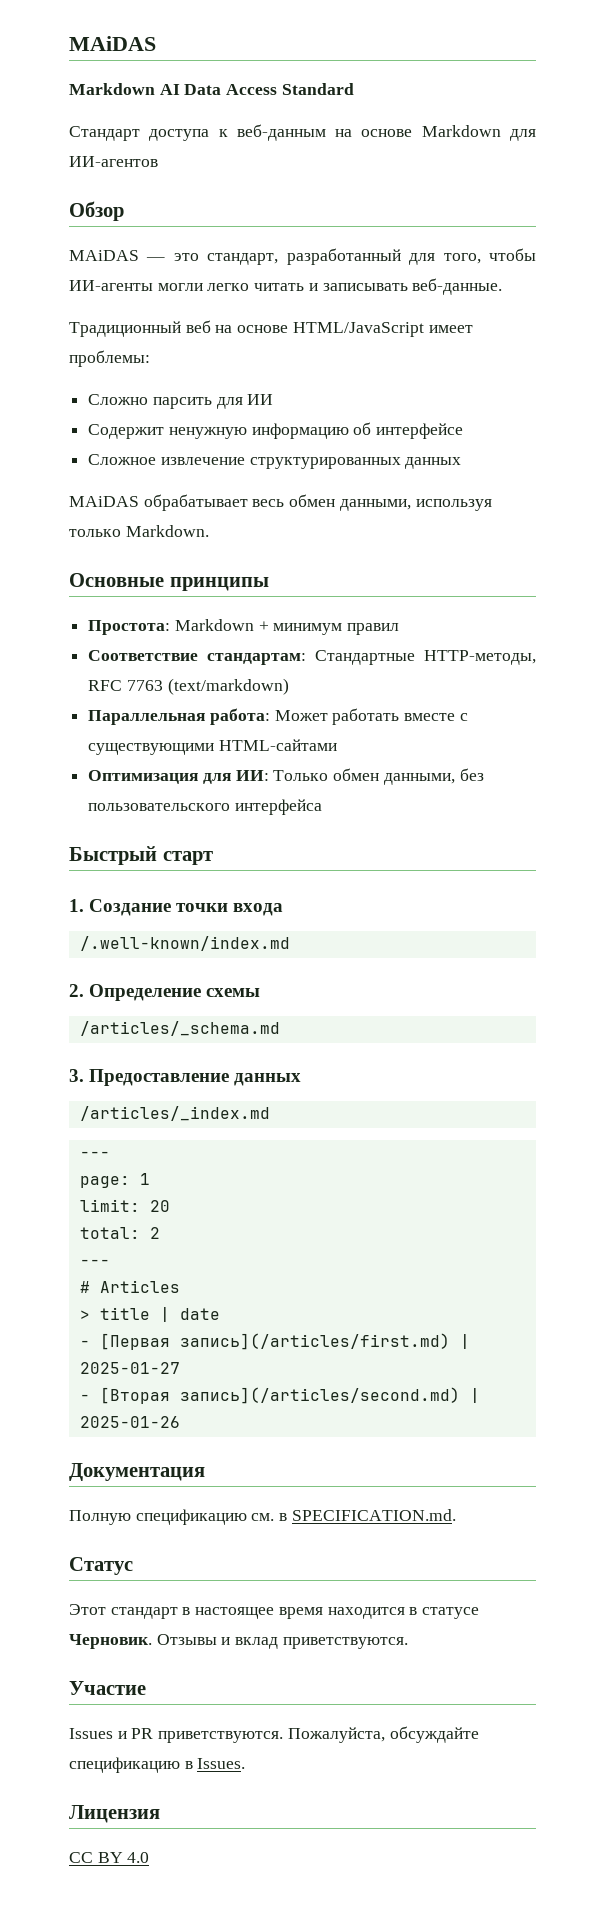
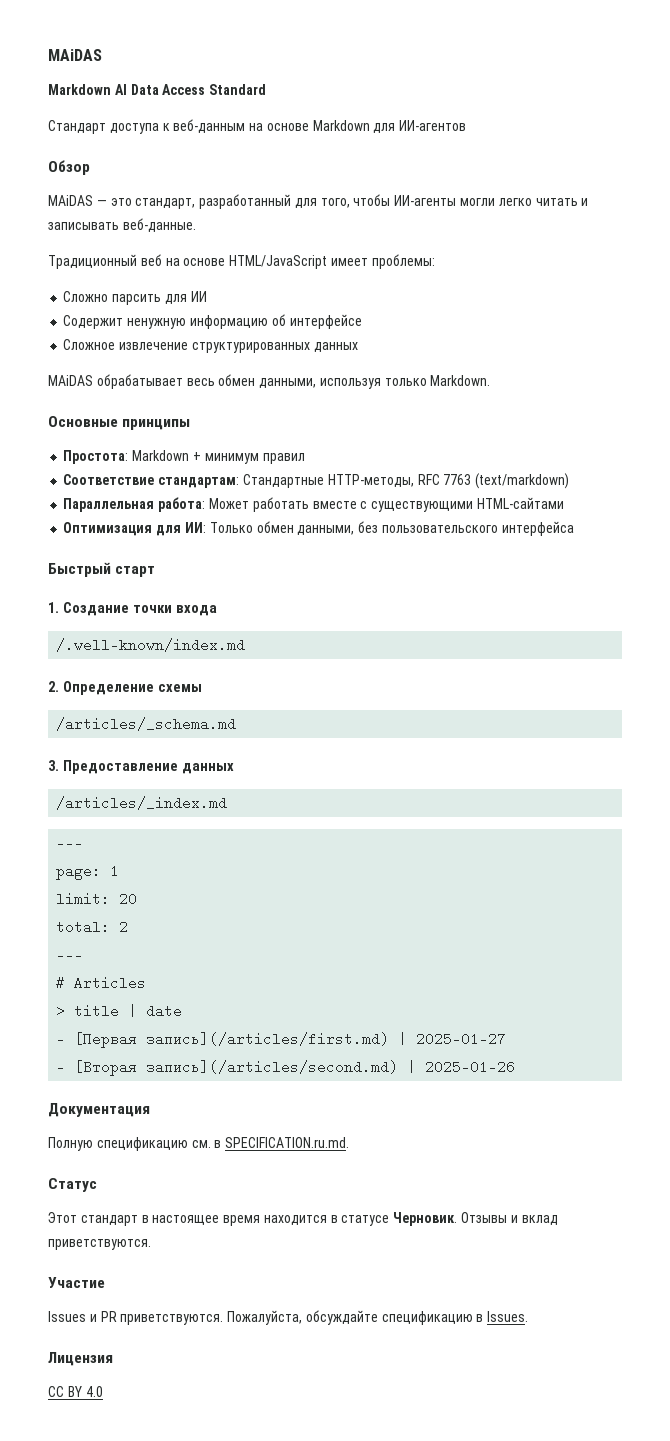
[291,1509,456,1521] SPECIFICATION.md. -> [225,1137,350,1148] SPECIFICATION.ru.md.

